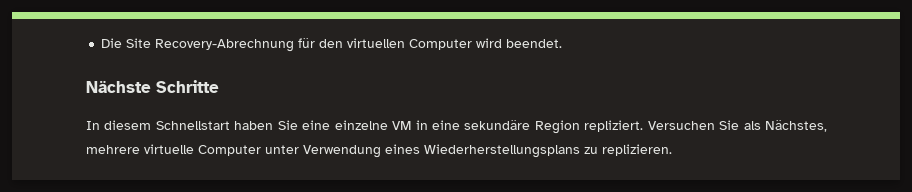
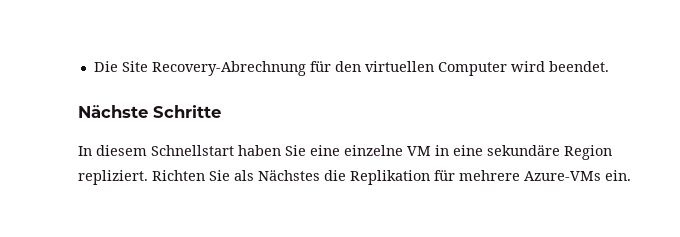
[647,121,715,130] Versuchen -> [152,170,205,181] Richten
[765,120,827,132] [86,144,672,158] Nächstes, mehrere virtuelle Computer unter Verwendung eines Wiederherstellungsplans zu replizieren. -> [258,170,631,185] Nächstes die Replikation für mehrere Azure-VMs ein.

